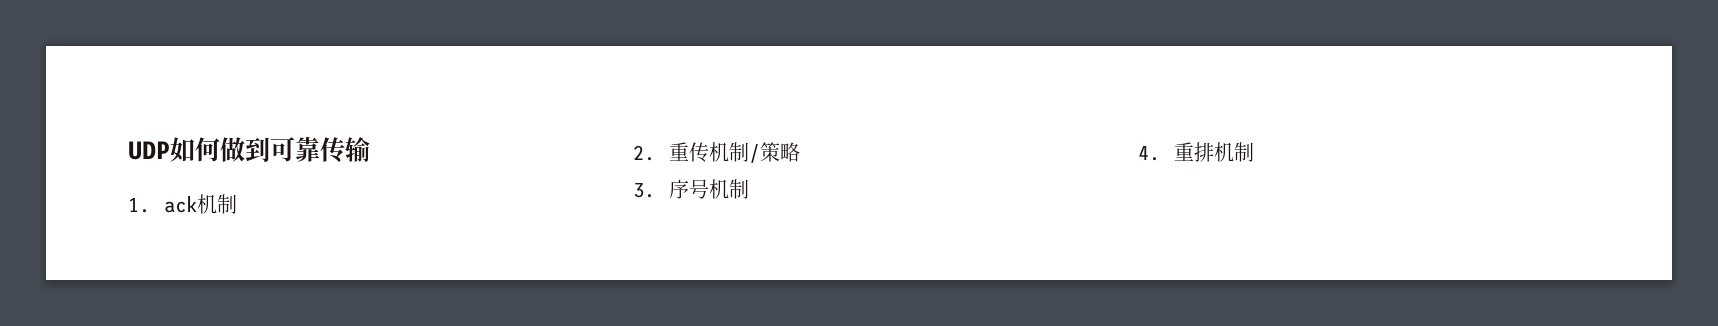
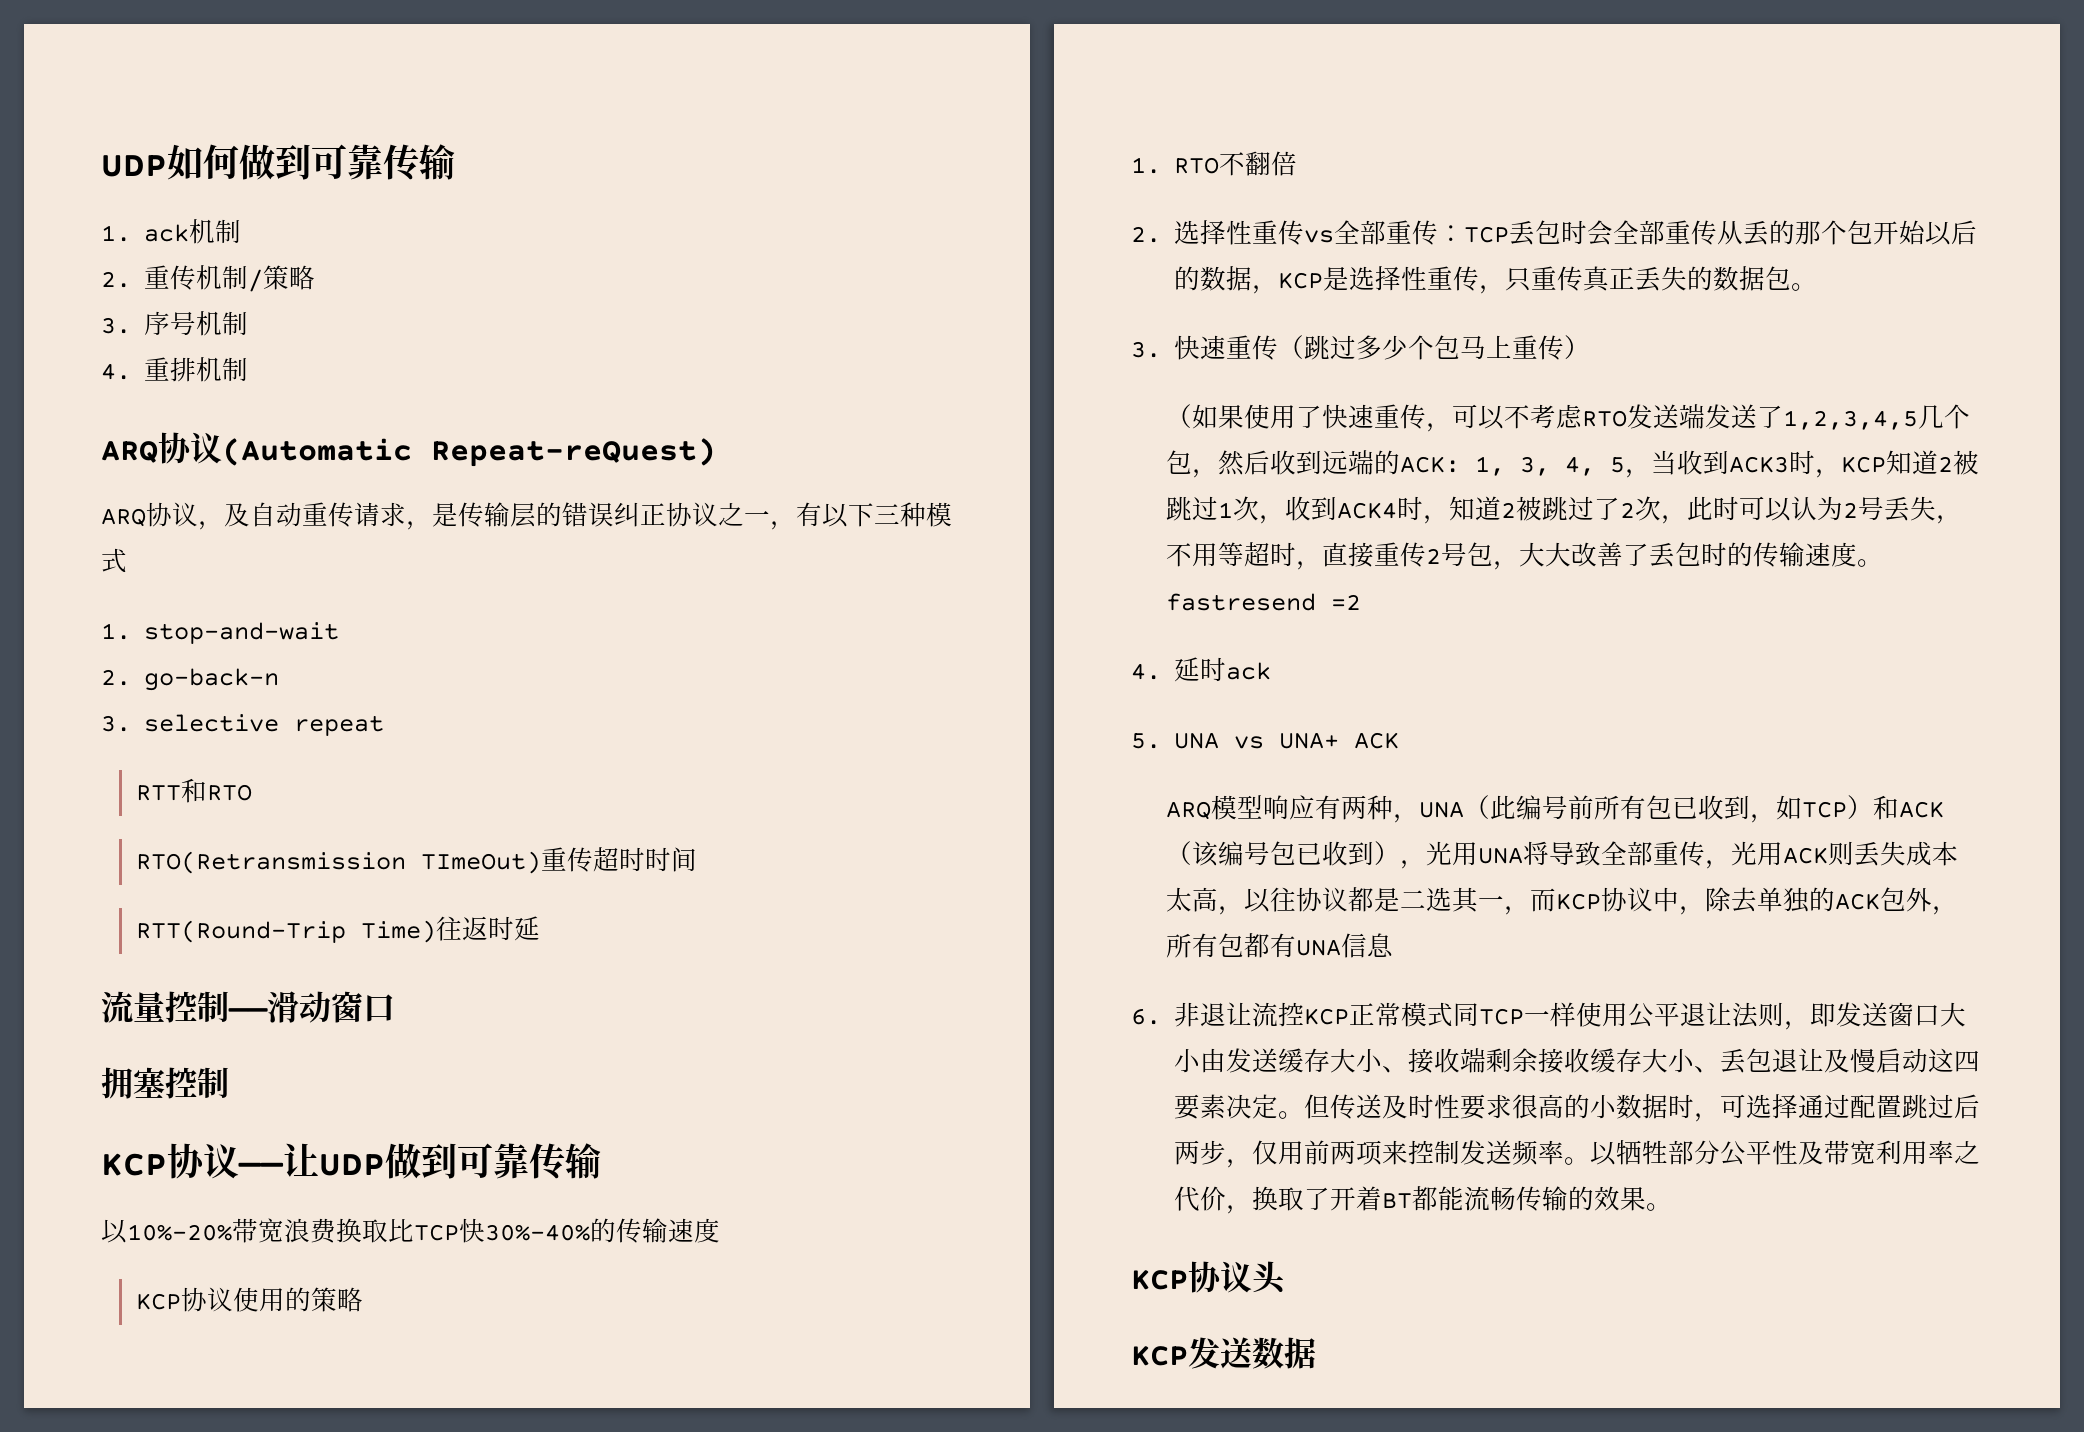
(1255, 152) none -> [101,432,716,467] [101,502,952,530] [101,548,127,573] [101,622,339,644] [101,668,279,691] [101,714,384,736] [136,778,253,803] [136,847,698,874] [136,916,541,943] [101,991,395,1023] [101,1067,229,1099] [101,1143,601,1180] [101,1218,720,1244] [136,1287,364,1312] [1131,151,1297,176] [1131,220,1977,246] [1173,266,1817,294] [1131,335,1590,360] [1166,404,1971,432] [1166,450,1980,478] [1166,496,1963,524] [1166,542,1884,570] [1166,593,1362,611] [1131,657,1271,682] [1131,732,1399,749] [1166,795,1945,823] [1166,841,1959,869] [1166,887,1959,915] [1166,933,1394,958] [1131,1002,1966,1030] [1173,1048,1980,1074] [1173,1094,1980,1122] [1173,1140,1980,1168] [1173,1186,1672,1214] [1131,1261,1287,1294] [1131,1337,1316,1369] // ARQ协议(Automatic Repeat-reQuest) // ARQ协议，及自动重传请求，是传输层的错误纠正协议之一，有以下三种模式 // 1. stop-and-wait // 2. go-back-n // 3. selective repeat // RTT和RTO // RTO(Retransmission TImeOut)重传超时时间 // RTT(Round-Trip Time)往返时延 // 流量控制——滑动窗口 // 拥塞控制 // KCP协议——让UDP做到可靠传输 // 以10%-20%带宽浪费换取比TCP快30%-40%的传输速度 // KCP协议使用的策略 // 1. RTO不翻倍 // 2.选择性重传vs全部重传：TCP丢包时会全部重传从丢的那个包开始以后的数据，KCP是选择性重传，只重传真正丢失的数据包。 // 3.快速重传（跳过多少个包马上重传） // （如果使用了快速重传，可以不考虑RTO发送端发送了1,2,3,4,5几个包，然后收到远端的ACK: 1, 3, 4, 5，当收到ACK3时，KCP知道2被跳过1次，收到ACK4时，知道2被跳过了2次，此时可以认为2号丢失，不用等超时，直接重传2号包，大大改善了丢包时的传输速度。fastresend =2 // 4.延时ack // 5. UNA vs UNA+ ACK // ARQ模型响应有两种，UNA（此编号前所有包已收到，如TCP）和ACK（该编号包已收到），光用UNA将导致全部重传，光用ACK则丢失成本太高，以往协议都是二选其一，而KCP协议中，除去单独的ACK包外，所有包都有UNA信息 // 6.非退让流控KCP正常模式同TCP一样使用公平退让法则，即发送窗口大小由发送缓存大小、接收端剩余接收缓存大小、丢包退让及慢启动这四要素决定。但传送及时性要求很高的小数据时，可选择通过配置跳过后两步，仅用前两项来控制发送频率。以牺牲部分公平性及带宽利用率之代价，换取了开着BT都能流畅传输的效果。 // KCP协议头 // KCP发送数据

